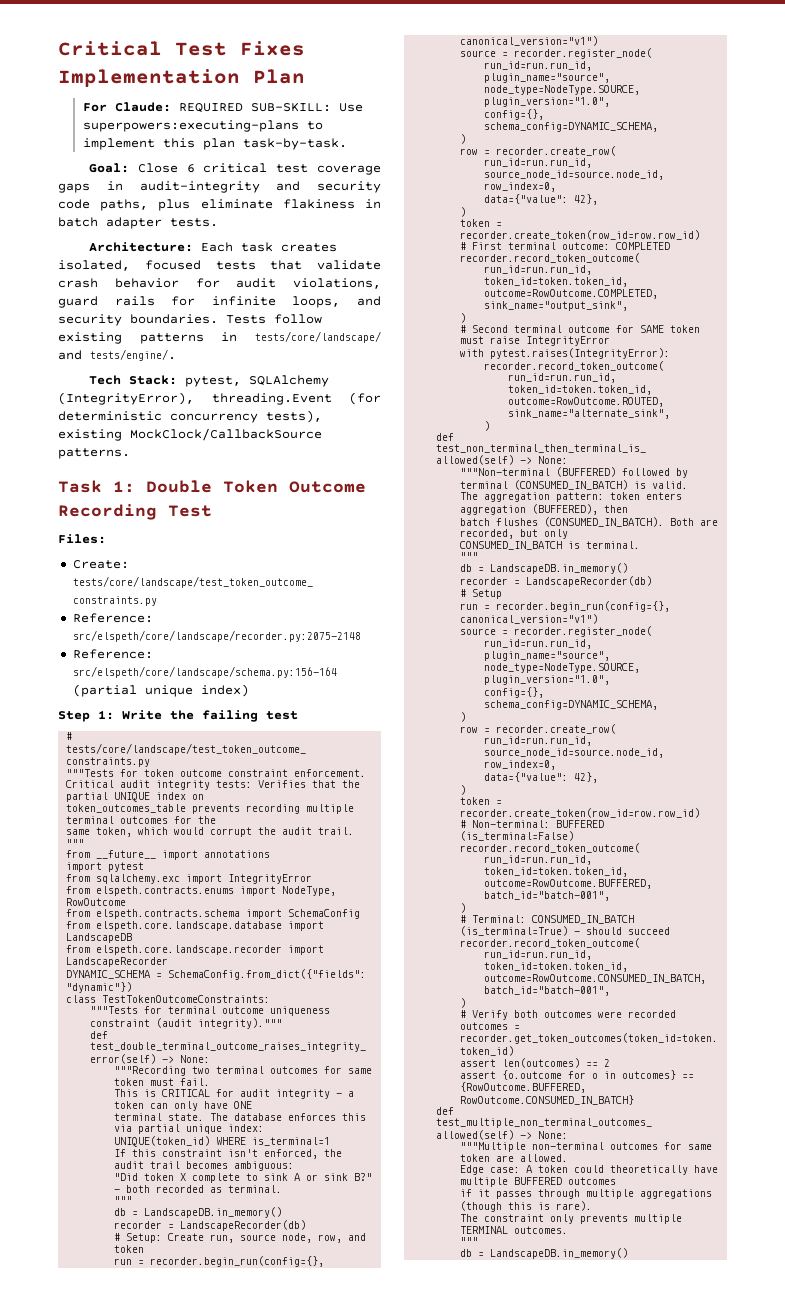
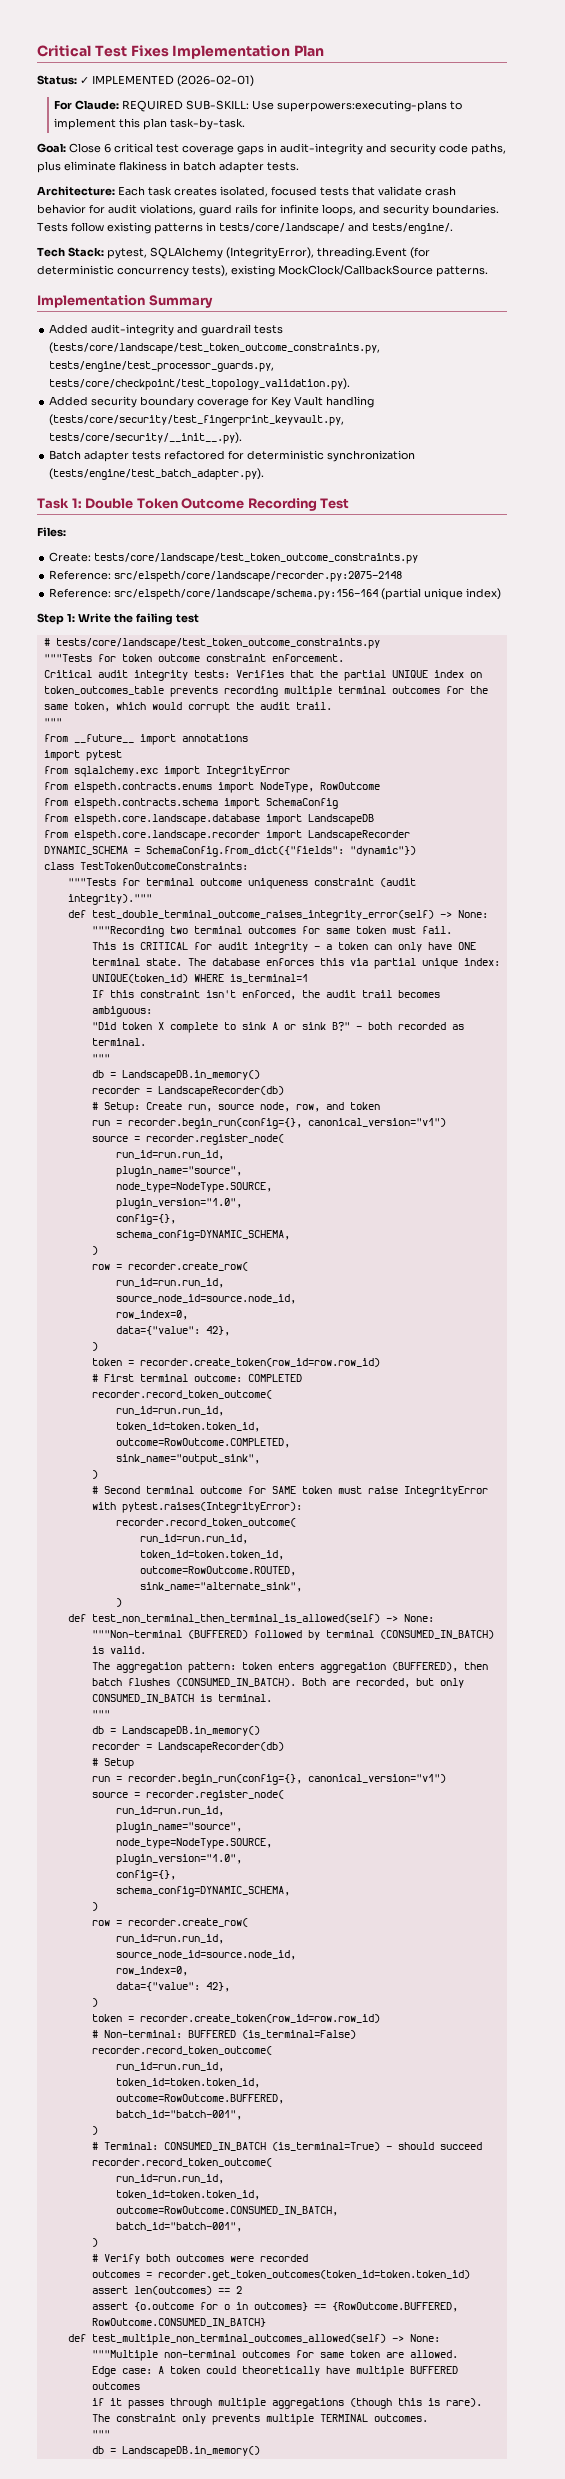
(305, 76) none -> [37,75,254,87] // Status: ✓ IMPLEMENTED (2026-02-01)
(130, 453) none -> [37,295,213,308] [49,324,284,336] [49,342,381,354] [49,361,275,372] [49,378,351,390] [49,396,375,408] [49,414,345,426] [49,432,243,444] [49,450,416,462] [49,468,265,480] // Implementation Summary // Added audit-integrity and guardrail tests (tests/core/landscape/test_token_outcome_constraints.py, tests/engine/test_processor_guards.py, tests/core/checkpoint/test_topology_validation.py). // Added security boundary coverage for Key Vault handling (tests/core/security/test_fingerprint_keyvault.py, tests/core/security/__init__.py). // Batch adapter tests refactored for deterministic synchronization (tests/engine/test_batch_adapter.py).

